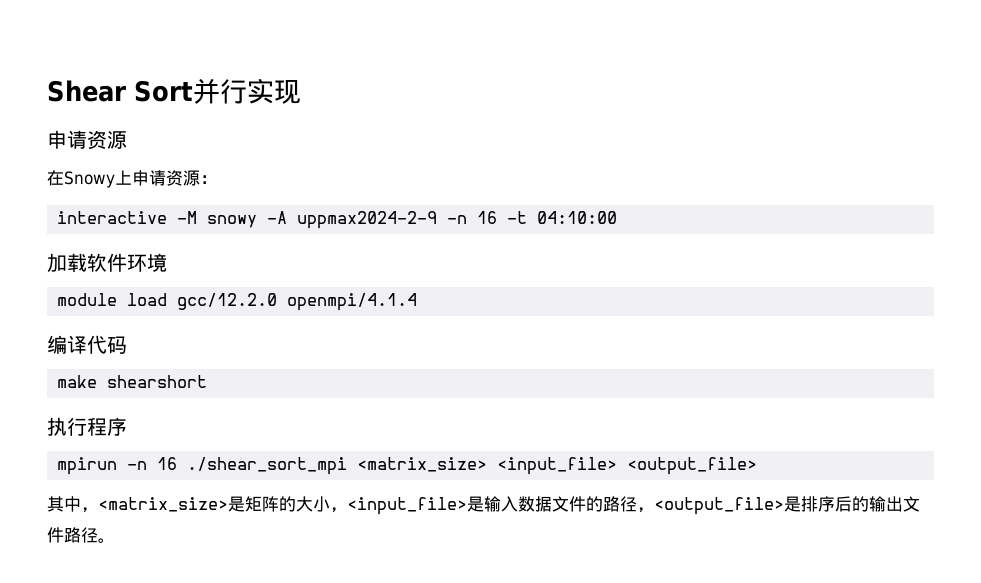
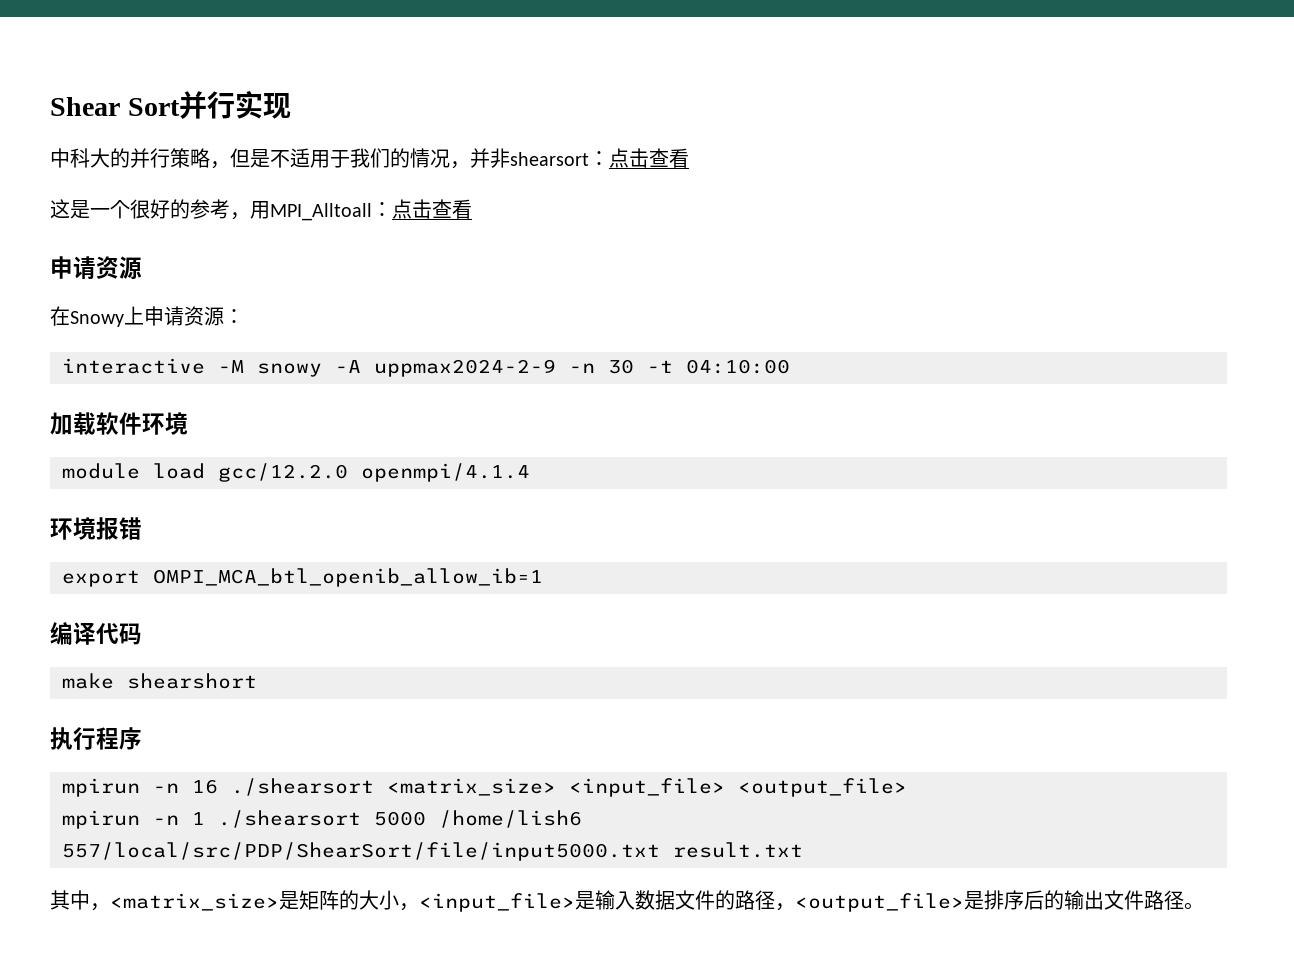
(301, 92) none -> [50,148,689,169] [50,199,472,221] // 中科大的并行策略，但是不适用于我们的情况，并非shearsort：点击查看 // 这是一个很好的参考，用MPI_Alltoall：点击查看
[477,211,498,224] 16 -> [608,359,634,374] 30
(418, 302) none -> [50,517,142,540] [62,568,543,587] // 环境报错 // export OMPI_MCA_btl_openib_allow_ib=1
[187,457,348,475] ./shear_sort_mpi -> [231,778,374,796] ./shearsort
(758, 466) none -> [62,810,582,829] [62,842,803,861] // mpirun -n 1 ./shearsort 5000 /home/lish6 // 557/local/src/PDP/ShearSort/file/input5000.txt result.txt

